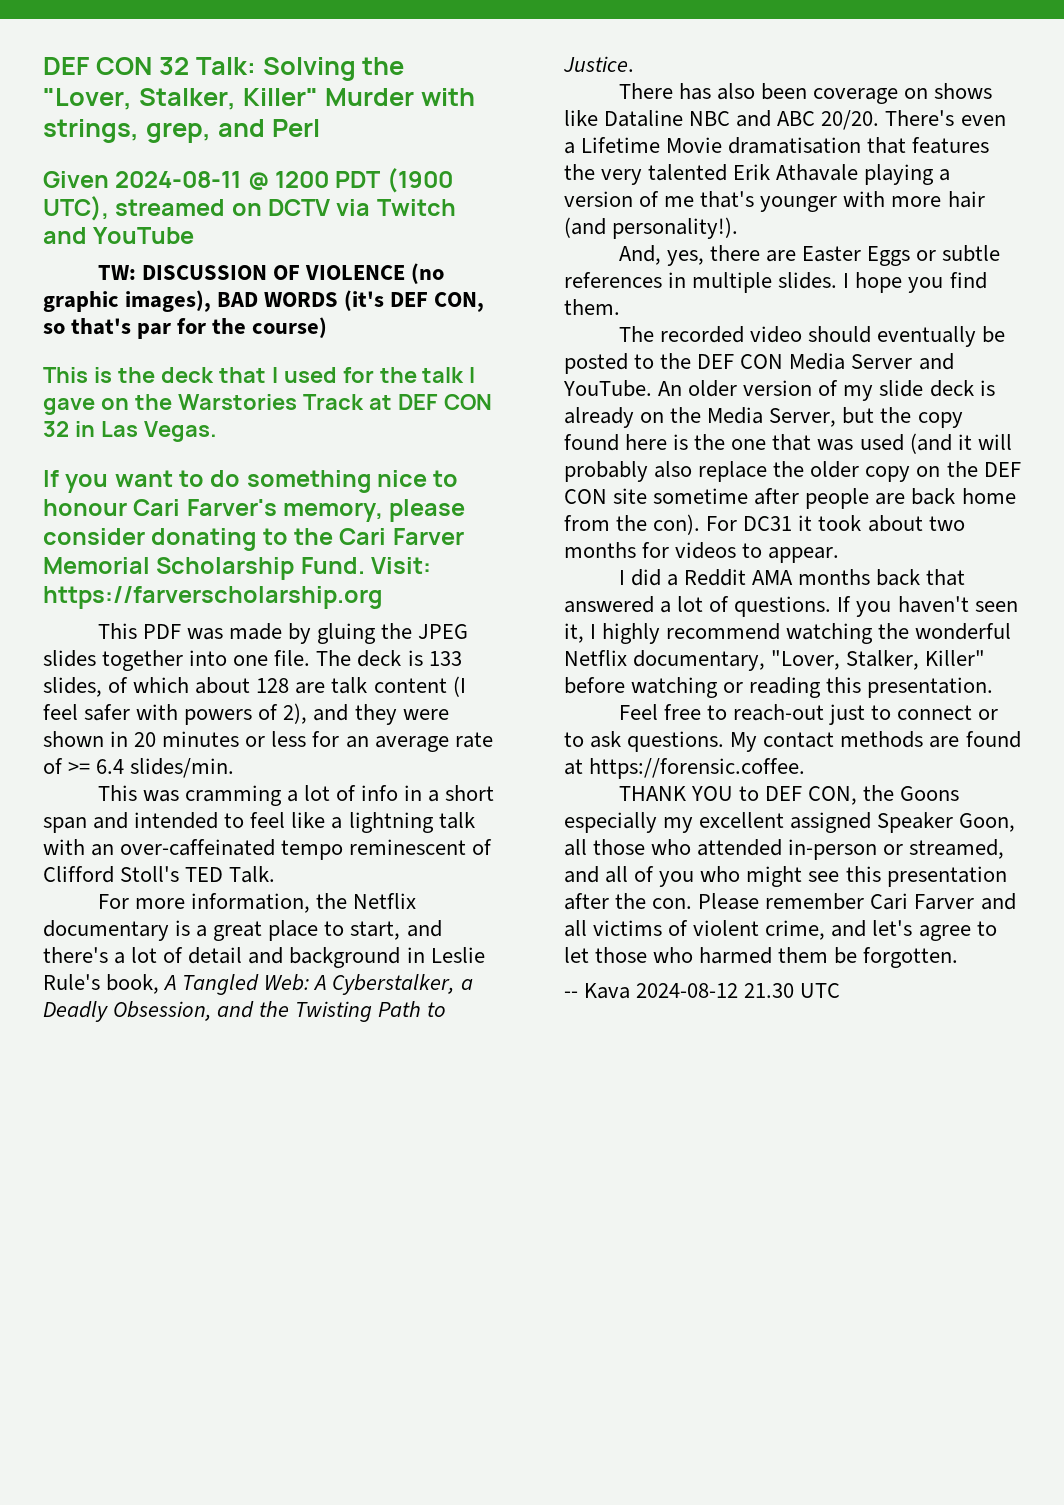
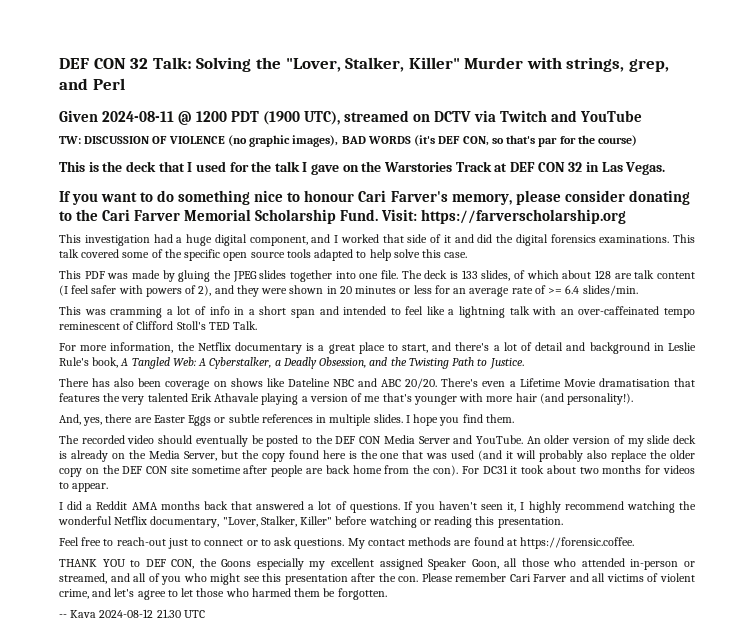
(382, 597) none -> [59,234,695,246] [59,249,468,261] // This investigation had a huge digital component, and I worked that side of it and did the digital forensics examinations. This talk covered some of the specific open source tools adapted to help solve this case.
[604,110,684,127] Dataline -> [287,378,330,387] Dateline

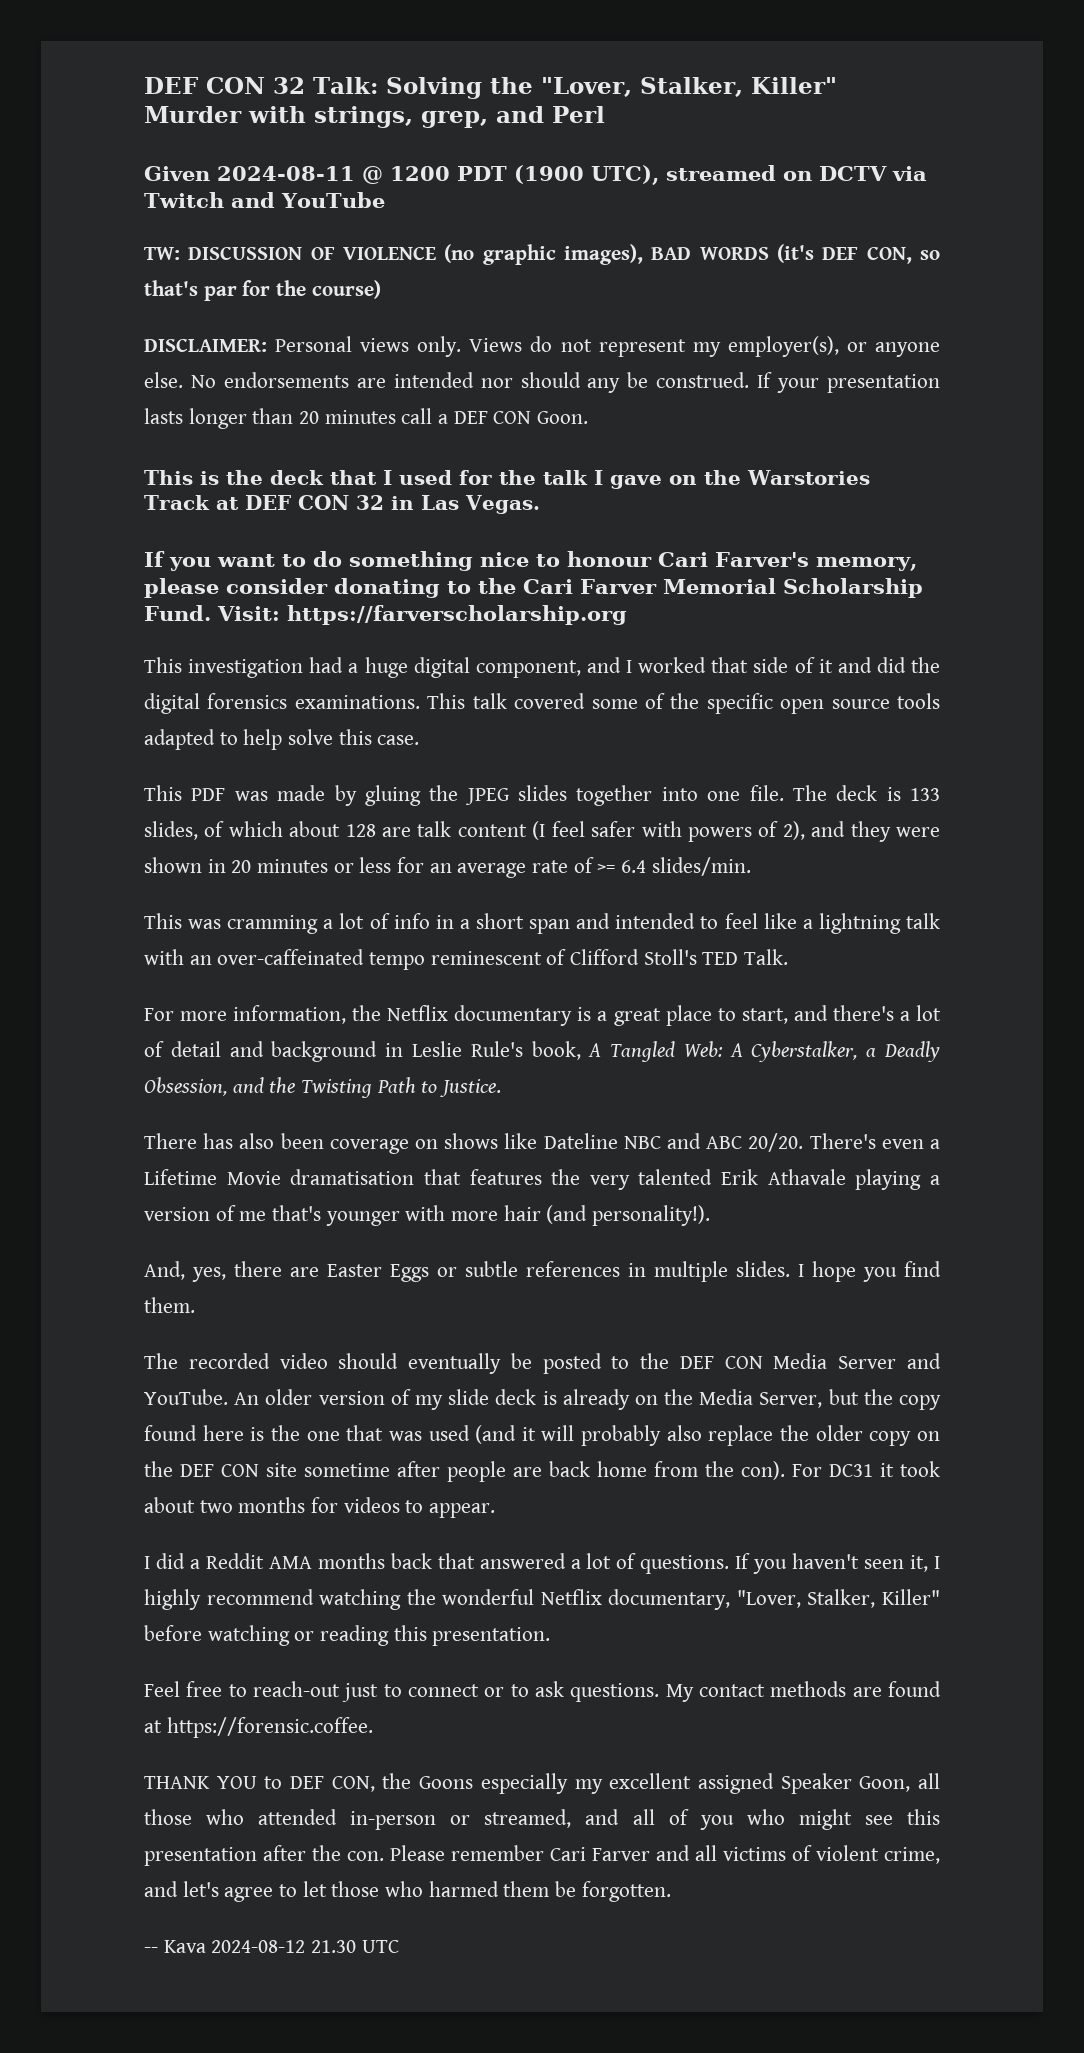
(638, 140) none -> [144,336,940,357] [144,372,940,393] [144,408,589,429] // DISCLAIMER: Personal views only. Views do not represent my employer(s), or anyone else. No endorsements are intended nor should any be construed. If your presentation lasts longer than 20 minutes call a DEF CON Goon.

